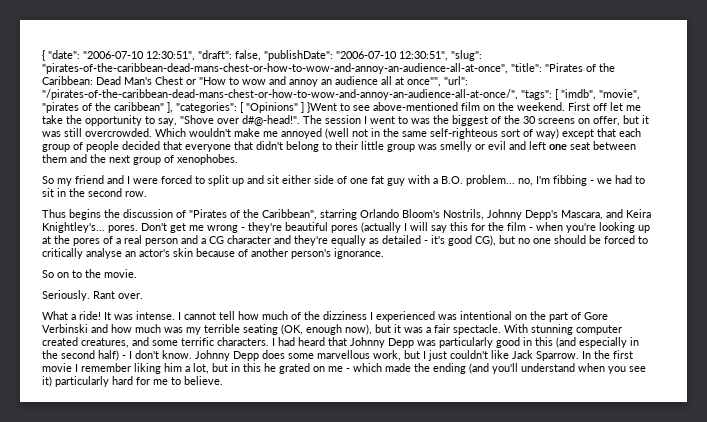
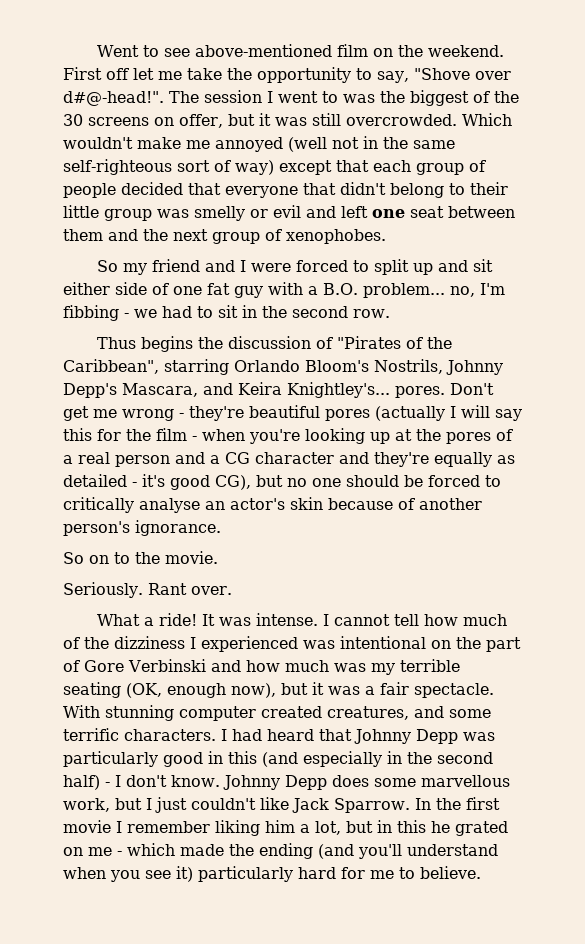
[42,50,482,61] [42,63,615,74] [42,76,468,87] [42,89,640,100] [42,102,337,113] { "date": "2006-07-10 12:30:51", "draft": false, "publishDate": "2006-07-10 12:30:51", "slug": "pirates-of-the-caribbean-dead-mans-chest-or-how-to-wow-and-annoy-an-audience-all-at-once", "title": "Pirates of the Caribbean: Dead Man's Chest or "How to wow and annoy an audience all at once"", "url": "/pirates-of-the-caribbean-dead-mans-chest-or-how-to-wow-and-annoy-an-audience-all-at-once/", "tags": [ "imdb", "movie", "pirates of the caribbean" ], "categories": [ "Opinions" ] }Went -> [97,45,140,57] Went

